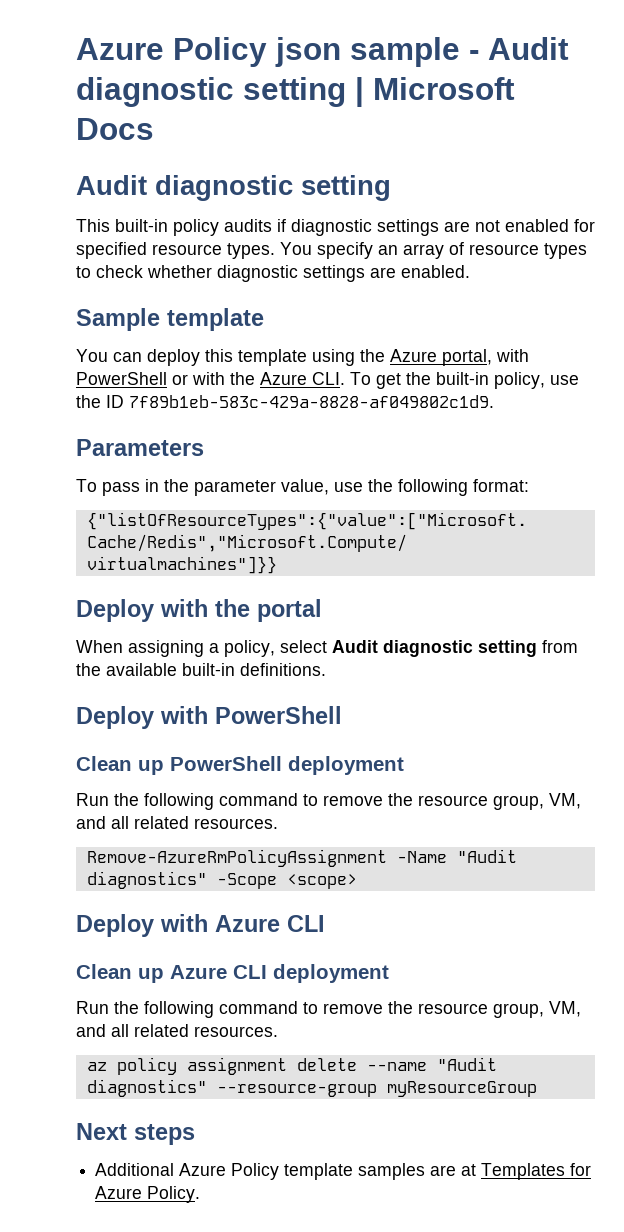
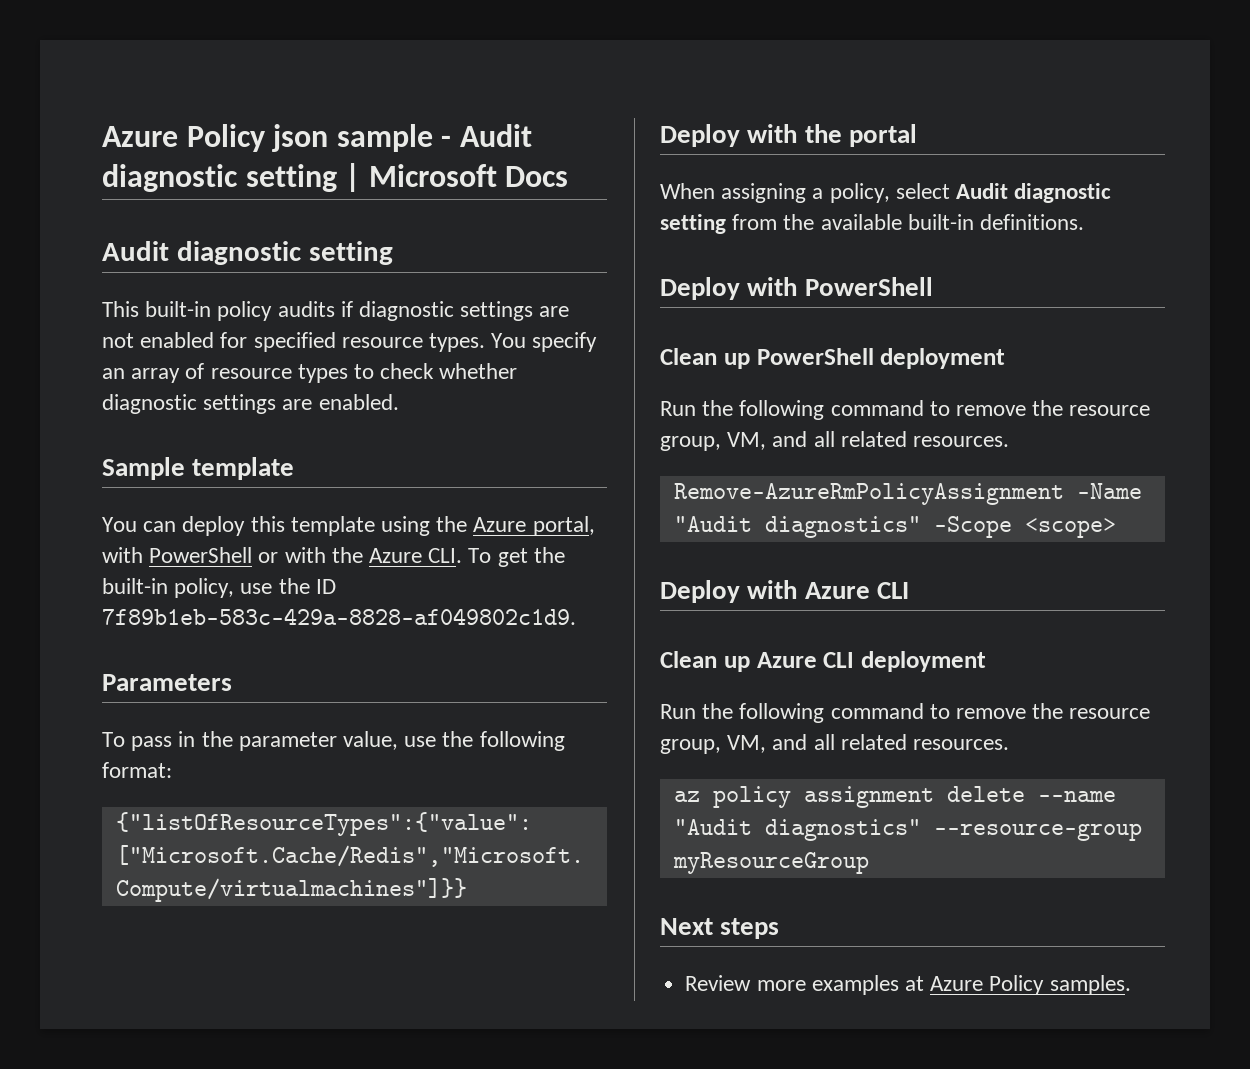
[95,1163,592,1180] [95,1186,201,1203] Additional Azure Policy template samples are at Templates for Azure Policy. -> [685,975,1131,995] Review more examples at Azure Policy samples.

